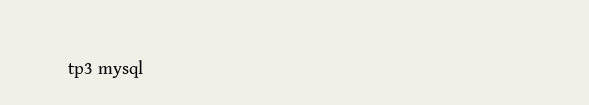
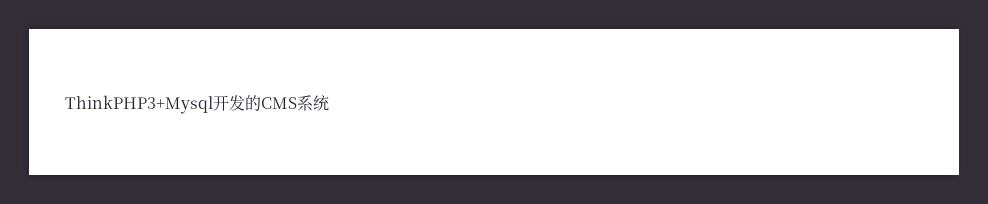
[68,60,143,78] tp3 mysql -> [65,95,329,114] ThinkPHP3+Mysql开发的CMS系统

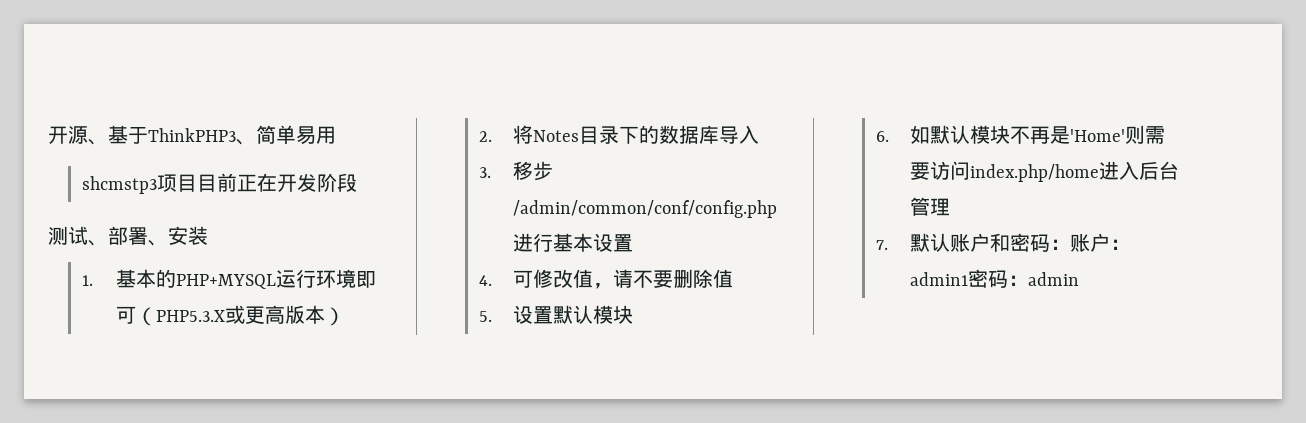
[65,95,329,114] ThinkPHP3+Mysql开发的CMS系统 -> [48,125,336,145] [82,173,358,194] [48,226,208,246] [82,269,377,289] [116,305,346,326] [479,125,760,144] [479,161,554,181] [513,200,778,218] [513,233,634,252] [479,269,734,289] [479,305,634,324] [876,125,1166,144] [910,161,1180,182] [910,197,951,216] [876,233,1131,252] [910,269,1080,288] 开源、基于ThinkPHP3、简单易用 // shcmstp3项目目前正在开发阶段 // 测试、部署、安装 // 1.基本的PHP+MYSQL运行环境即可（PHP5.3.X或更高版本） // 2.将Notes目录下的数据库导入 // 3.移步/admin/common/conf/config.php进行基本设置 // 4.可修改值，请不要删除值 // 5.设置默认模块 // 6.如默认模块不再是'Home'则需要访问index.php/home进入后台管理 // 7.默认账户和密码：账户：admin1密码：admin

